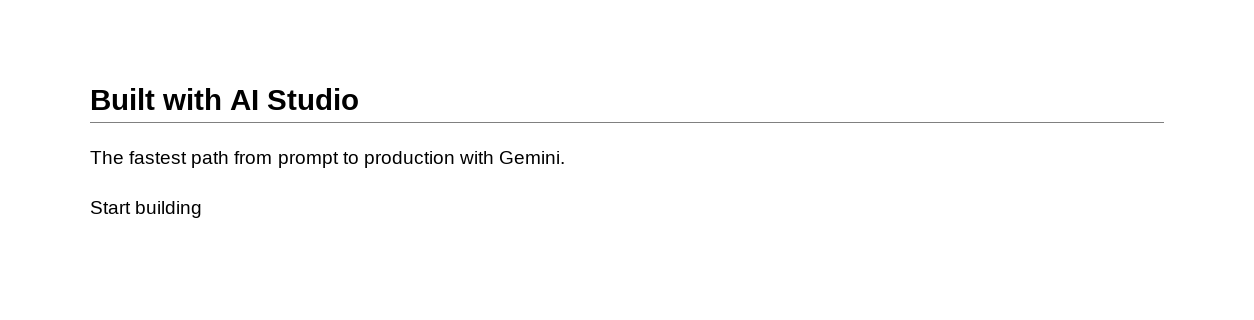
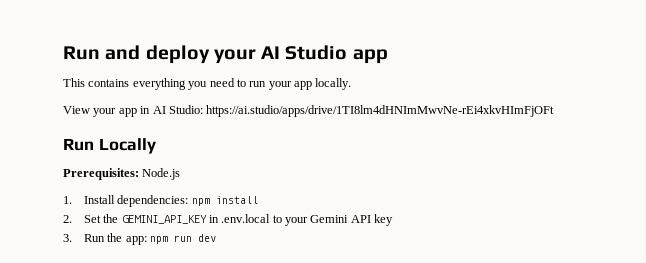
[90,88,359,110] [90,151,566,168] [90,201,203,218] Built with AI Studio // The fastest path from prompt to production with Gemini. // Start building -> [63,45,388,64] [63,78,352,90] [63,105,555,117] [63,138,156,154] [63,168,181,180] [63,195,258,207] [63,214,394,226] [63,233,216,245] Run and deploy your AI Studio app // This contains everything you need to run your app locally. // View your app in AI Studio: https://ai.studio/apps/drive/1TI8lm4dHNImMwvNe-rEi4xkvHImFjOFt // Run Locally // Prerequisites: Node.js // 1. Install dependencies: npm install // 2. Set the GEMINI_API_KEY in .env.local to your Gemini API key // 3. Run the app: npm run dev

